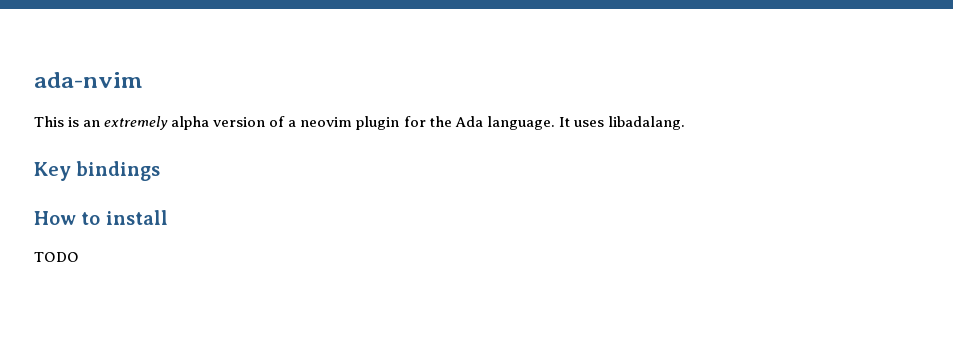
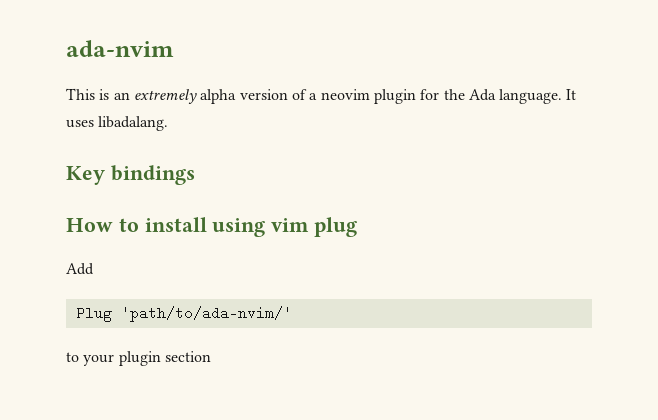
[34,252,79,262] // TODO -> [212,217,358,237] [66,263,94,275] [75,306,292,322] [66,351,211,366] using vim plug // Add // Plug 'path/to/ada-nvim/' // to your plugin section

